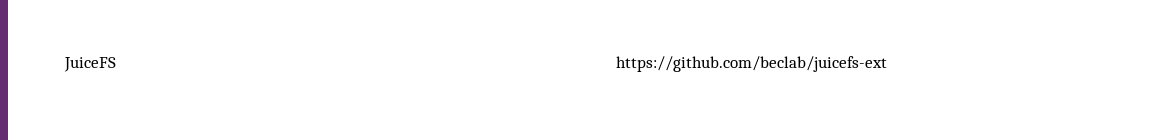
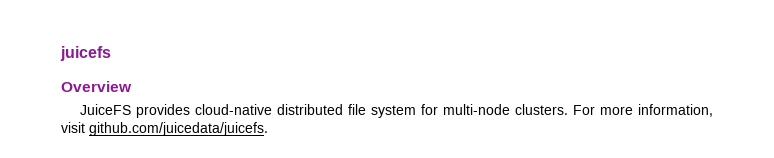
(64, 64) none -> [60,46,111,61] [61,81,132,92] juicefs // Overview //
[616,56,887,72] // https://github.com/beclab/juicefs-ext -> [135,104,713,118] [61,122,268,136] provides cloud-native distributed file system for multi-node clusters. For more information, visit github.com/juicedata/juicefs.

